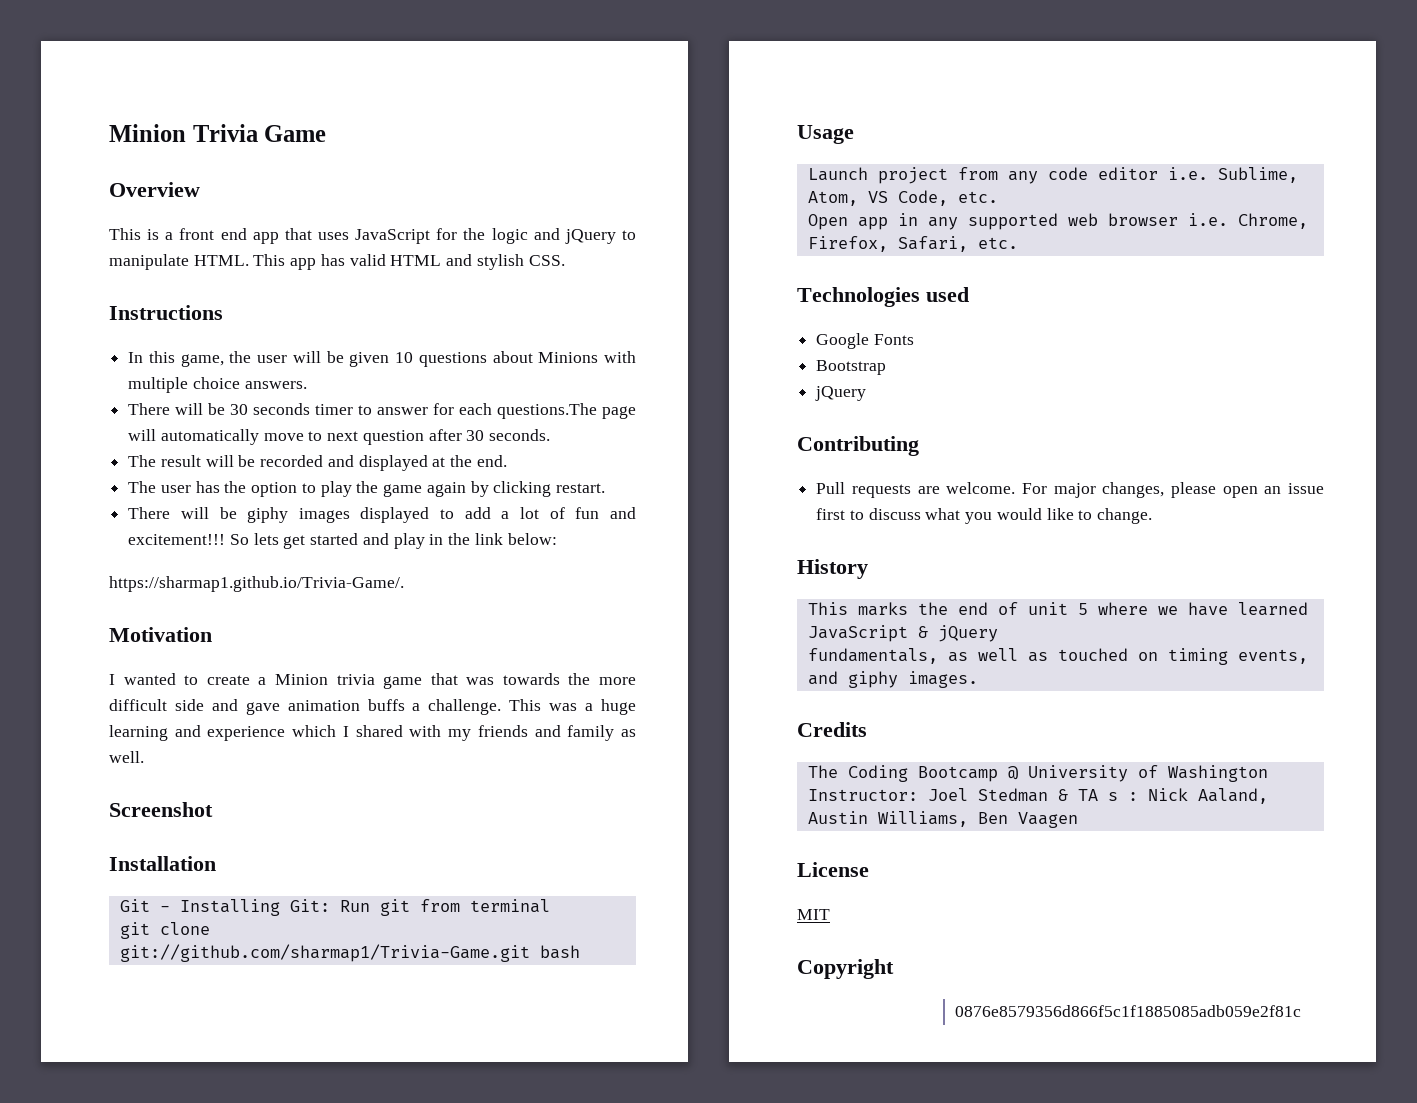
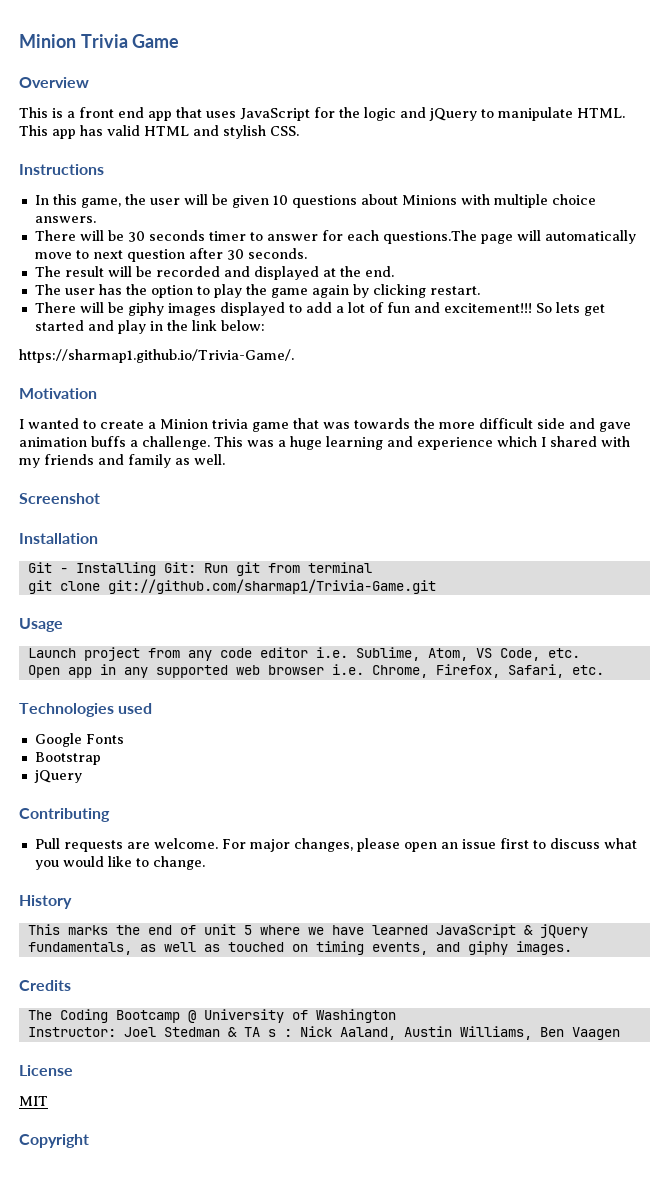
[539,945,580,959] bash -> (436, 586) none
[955,1005,1302,1017] // 0876e8579356d866f5c1f1885085adb059e2f81c -> (89, 1141) none

